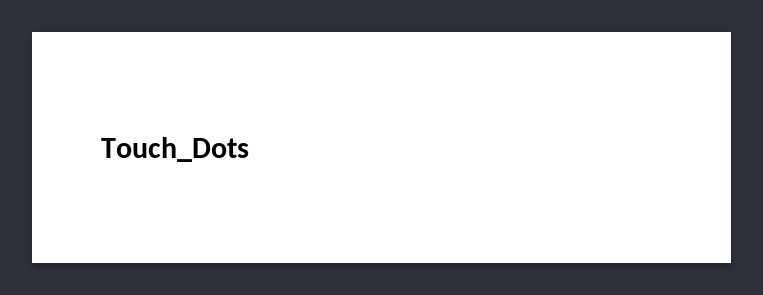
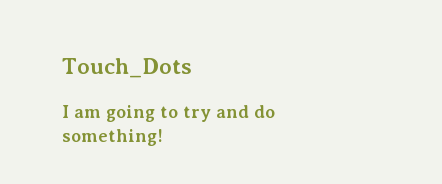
(249, 149) none -> [62,105,275,122] [62,129,163,146] // I am going to try and do something!

